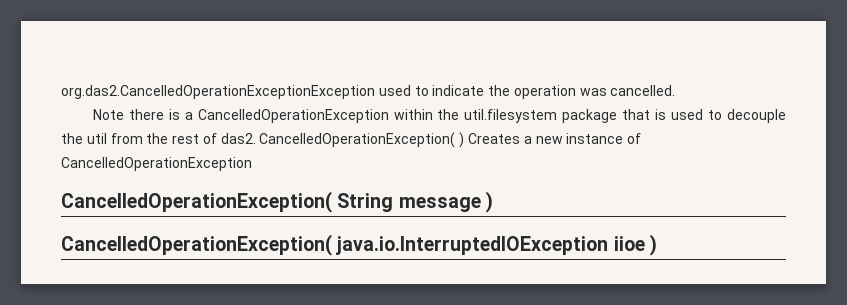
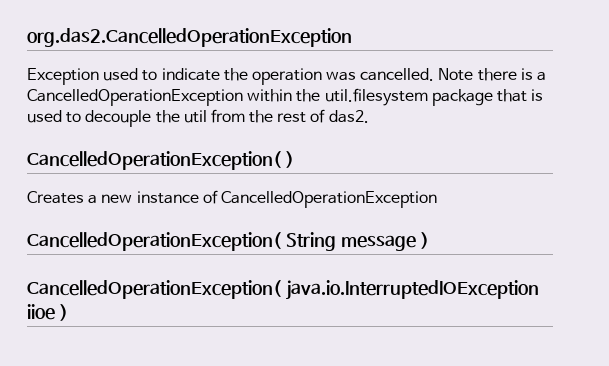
[61,85,375,99] org.das2.CancelledOperationExceptionException -> [27,28,352,47] [27,68,99,85] org.das2.CancelledOperationException // Exception
(676, 90) // -> (435, 74) none
(256, 138) none -> (369, 116) //
(465, 140) none -> (294, 159) //

